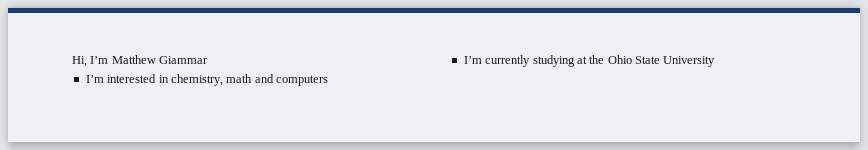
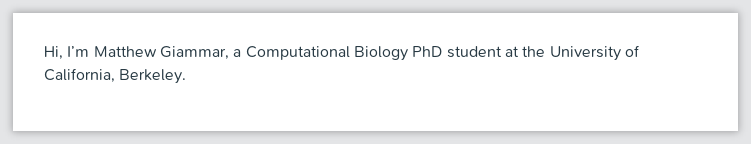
[159,56,209,64] [85,74,328,86] [463,55,716,67] Giammar // I’m interested in chemistry, math and computers // I’m currently studying at the Ohio State University -> [159,45,640,61] [44,68,187,84] Giammar, a Computational Biology PhD student at the University of California, Berkeley.

